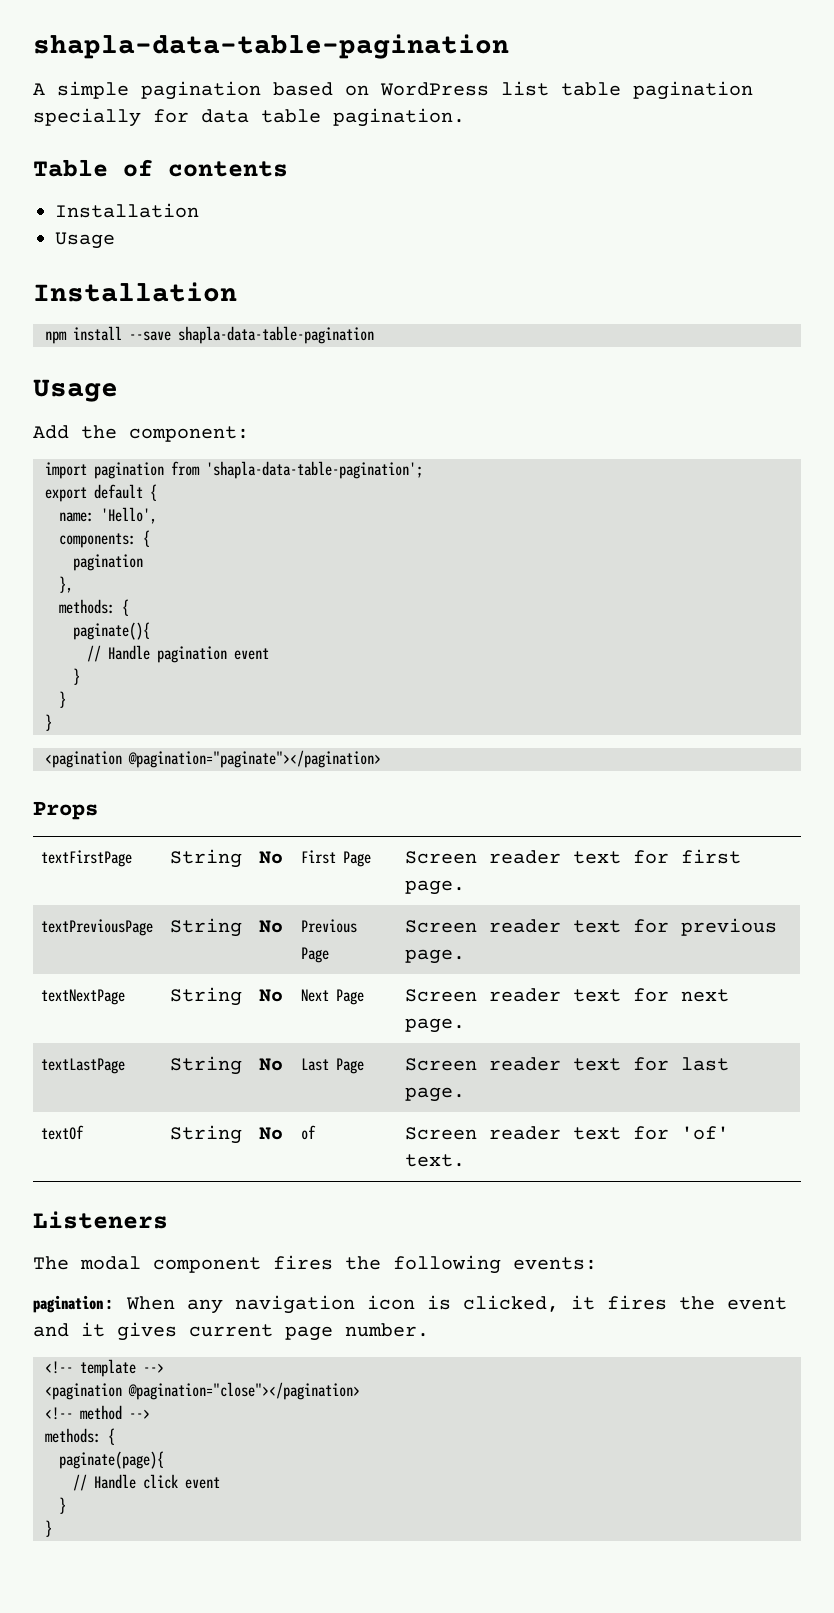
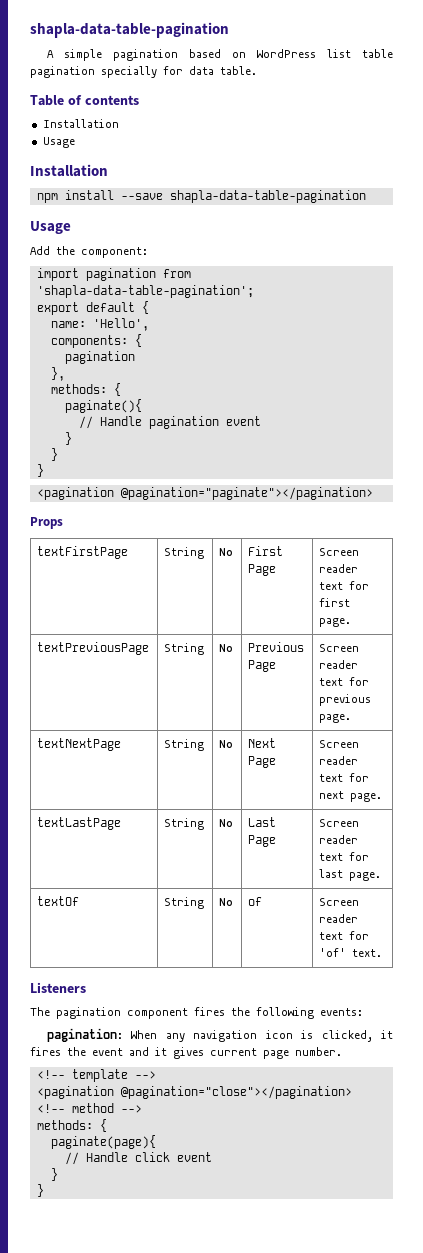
[261,108,465,127] table pagination. -> [220,66,257,75] table.
[80,1256,141,1270] modal -> [56,1007,121,1019] pagination

